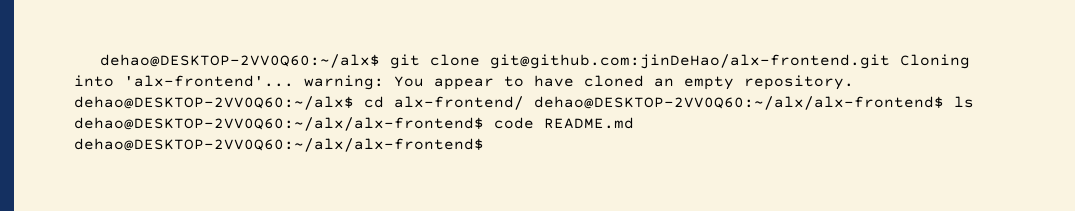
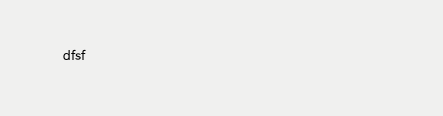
[99,54,970,69] [74,75,854,90] [74,96,974,110] [74,117,634,131] [74,138,484,152] dehao@DESKTOP-2VV0Q60:~/alx$ git clone git@github.com:jinDeHao/alx-frontend.git Cloning into 'alx-frontend'... warning: You appear to have cloned an empty repository. dehao@DESKTOP-2VV0Q60:~/alx$ cd alx-frontend/ dehao@DESKTOP-2VV0Q60:~/alx/alx-frontend$ ls dehao@DESKTOP-2VV0Q60:~/alx/alx-frontend$ code README.md dehao@DESKTOP-2VV0Q60:~/alx/alx-frontend$ -> [63,49,86,60] dfsf

